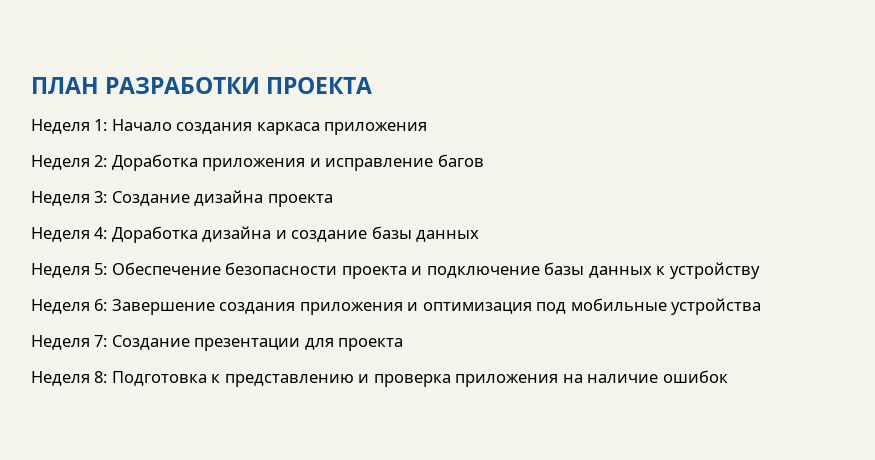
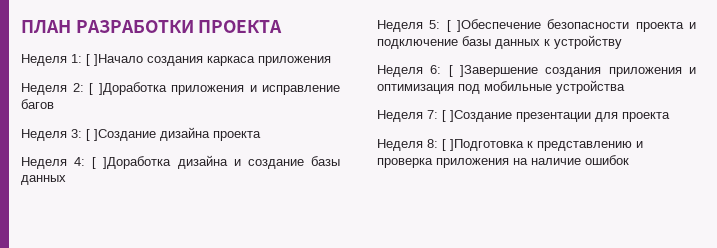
[111,119,172,131] Начало -> [86,54,143,66] [ ]Начало
[111,154,198,171] Доработка -> [89,82,167,95] [ ]Доработка
[111,191,190,206] Создание -> [86,129,156,141] [ ]Создание
[111,226,198,243] Доработка -> [92,156,172,169] [ ]Доработка
[111,262,221,275] Обеспечение -> [446,19,541,32] [ ]Обеспечение
[111,299,215,315] Завершение -> [448,65,538,77] [ ]Завершение
[111,335,190,350] Создание -> [442,110,512,122] [ ]Создание
[111,371,207,386] Подготовка -> [442,139,524,151] [ ]Подготовка

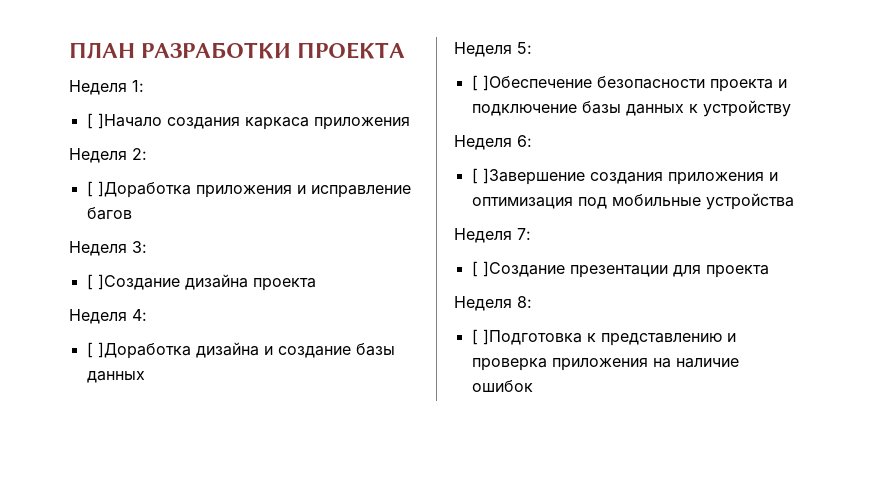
(82, 58) none -> (144, 86) //
(84, 87) none -> (147, 154) //
(82, 133) none -> (147, 247) //
(86, 161) none -> (147, 315) //
(441, 24) none -> (532, 48) //
(442, 69) none -> (532, 141) //
(438, 114) none -> (531, 234) //
(438, 143) none -> (532, 302) //

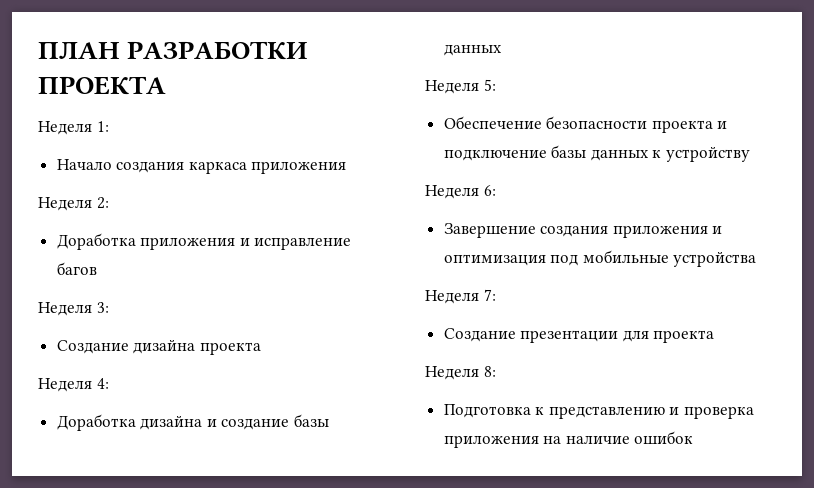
[86,113,162,129] [ ]Начало -> [56,159,112,170] Начало
[86,181,191,198] [ ]Доработка -> [56,233,136,250] Доработка
[86,274,180,290] [ ]Создание -> [56,340,129,354] Создание
[86,342,191,359] [ ]Доработка -> [56,414,136,431] Доработка
[471,75,592,91] [ ]Обеспечение -> [443,116,542,129] Обеспечение
[471,168,585,185] [ ]Завершение -> [443,223,536,238] Завершение
[471,261,565,277] [ ]Создание -> [443,328,516,342] Создание
[471,329,582,345] [ ]Подготовка -> [443,404,531,418] Подготовка

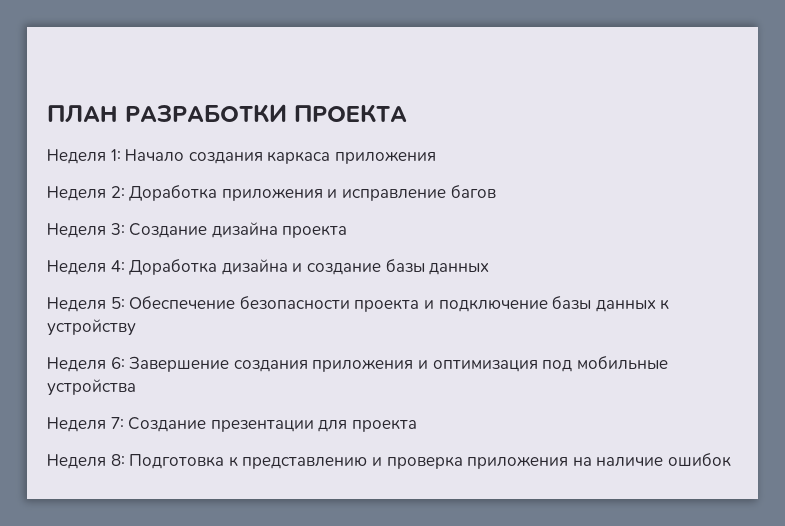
(109, 126) // -> (121, 155) none
(109, 203) // -> (125, 192) none
(109, 307) // -> (125, 229) none
(109, 383) // -> (125, 266) none
(496, 85) // -> (125, 303) none
(496, 190) // -> (125, 363) none
(496, 295) // -> (124, 423) none
(496, 371) // -> (125, 460) none

